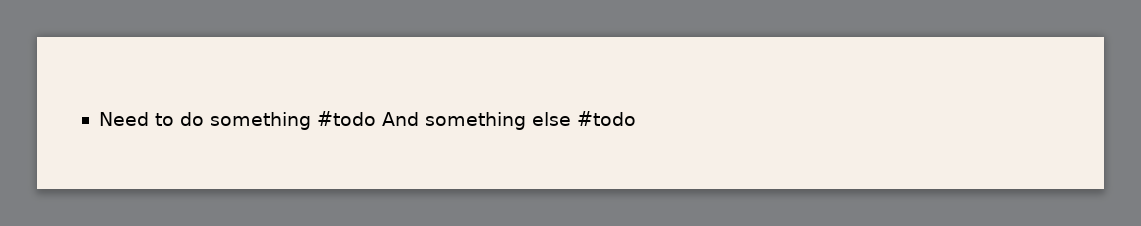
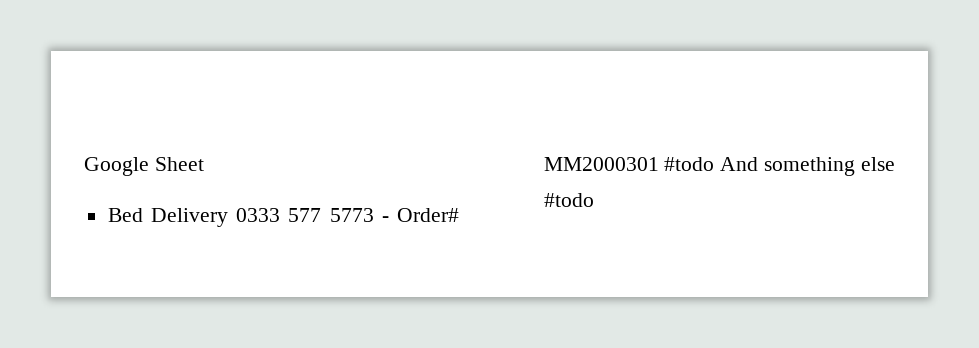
[98,112,311,130] Need to do something -> [84,157,204,176] [107,208,459,227] [543,157,659,171] Google Sheet // Bed Delivery 0333 577 5773 - Order# MM2000301

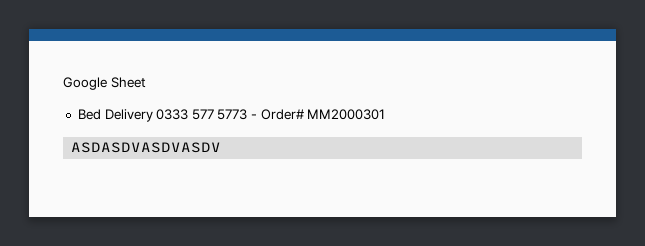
[664,157,895,176] [543,193,594,207] #todo And something else #todo -> [71,142,222,153] // ASDASDVASDVASDV

